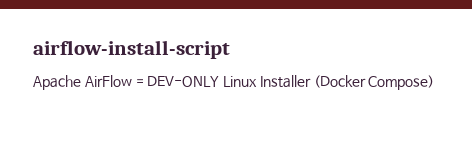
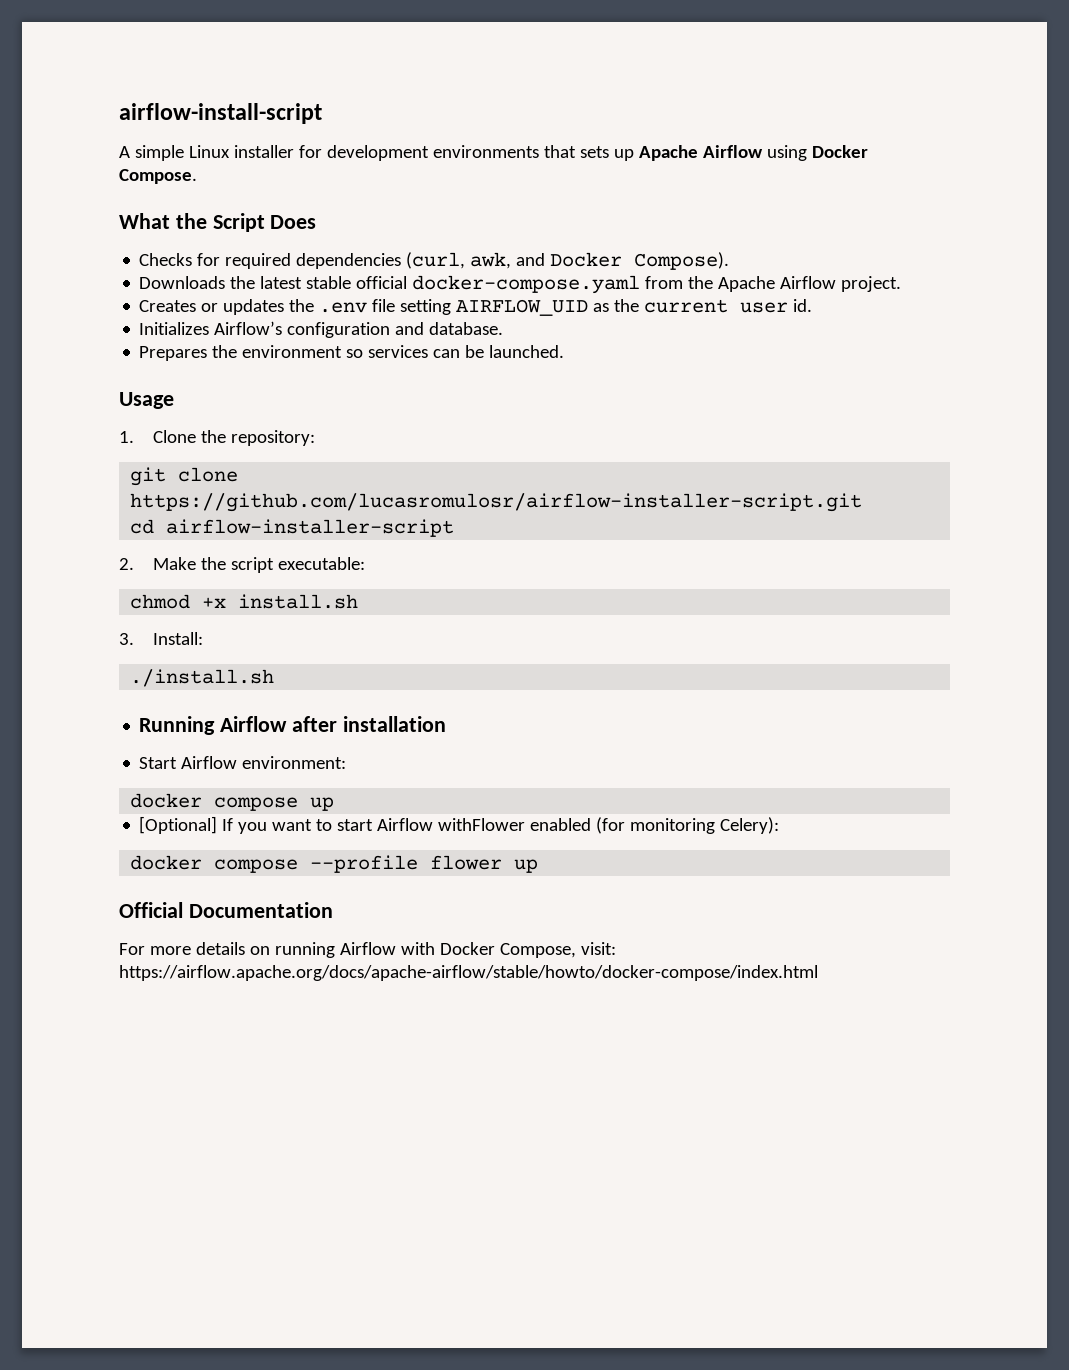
[33,75,435,90] Apache AirFlow = DEV-ONLY Linux Installer (Docker Compose) -> [119,145,868,161] [119,169,197,184] [119,213,317,232] [139,252,730,270] [139,275,902,294] [139,299,813,316] [139,321,504,338] [139,345,565,361] [119,392,174,409] [119,430,316,446] [130,467,239,486] [130,493,863,512] [130,519,455,537] [119,557,366,573] [130,594,359,609] [119,632,204,645] [130,669,275,687] [139,716,446,735] [139,756,347,769] [130,793,335,811] [139,816,780,834] [130,855,539,873] [119,902,333,918] [119,942,616,958] [119,965,818,981] A simple Linux installer for development environments that sets up Apache Airflow using Docker Compose. // What the Script Does // Checks for required dependencies (curl, awk, and Docker Compose). // Downloads the latest stable official docker-compose.yaml from the Apache Airflow project. // Creates or updates the .env file setting AIRFLOW_UID as the current user id. // Initializes Airflow’s configuration and database. // Prepares the environment so services can be launched. // Usage // 1. Clone the repository: // git clone https://github.com/lucasromulosr/airflow-installer-script.git // cd airflow-installer-script // 2. Make the script executable: // chmod +x install.sh // 3. Install: // ./install.sh // Running Airflow after installation // Start Airflow environment: // docker compose up // [Optional] If you want to start Airflow withFlower enabled (for monitoring Celery): // docker compose --profile flower up // Official Documentation // For more details on running Airflow with Docker Compose, visit: https://airflow.apache.org/docs/apache-airflow/stable/howto/docker-compose/index.html

